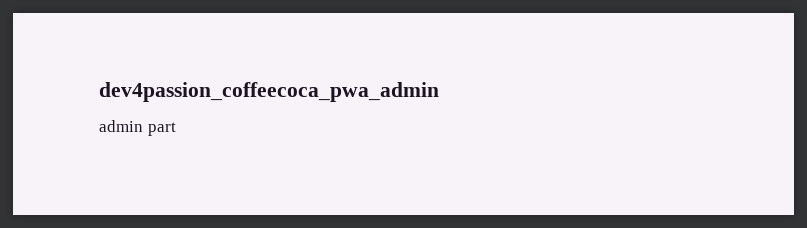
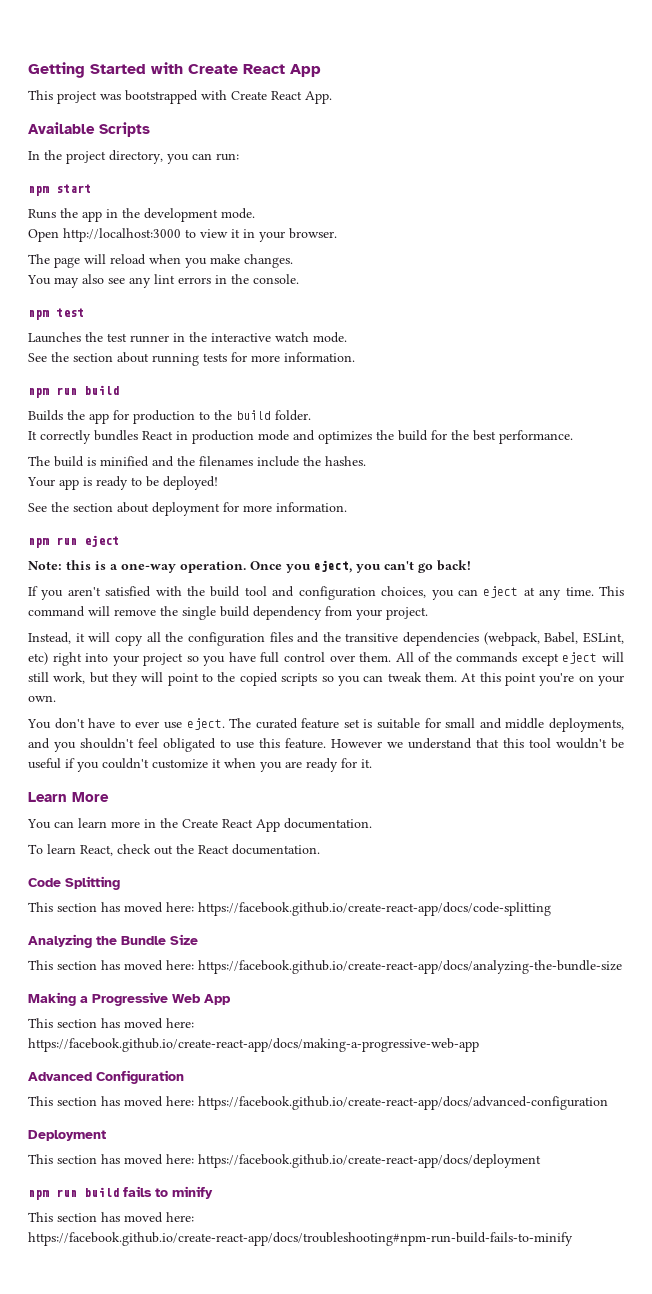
[99,82,439,102] [99,120,176,136] dev4passion_coffeecoca_pwa_admin // admin part -> [28,62,321,78] [28,90,332,104] [28,122,150,137] [28,150,239,164] [28,184,91,196] [28,208,255,222] [28,228,337,242] [28,254,293,268] [27,274,299,288] [28,308,84,320] [28,332,347,343] [28,352,355,366] [28,385,119,398] [28,410,311,424] [28,430,573,444] [28,456,366,467] [27,476,218,490] [28,502,347,516] [28,535,119,548] [28,560,471,573] [28,586,624,600] [28,606,428,620] [28,632,625,646] [28,652,624,666] [28,672,625,686] [28,695,56,702] [27,718,624,732] [28,738,624,752] [28,758,372,772] [28,792,109,802] [27,818,372,832] [28,844,320,856] [28,876,120,890] [28,902,551,916] [28,934,198,948] [28,960,622,974] [28,992,231,1006] [28,1018,194,1029] [28,1038,479,1052] [28,1070,184,1084] [28,1096,608,1110] [28,1130,106,1141] [28,1154,541,1168] [28,1186,213,1200] [28,1212,194,1223] [28,1232,573,1246] Getting Started with Create React App // This project was bootstrapped with Create React App. // Available Scripts // In the project directory, you can run: // npm start // Runs the app in the development mode. // Open http://localhost:3000 to view it in your browser. // The page will reload when you make changes. // You may also see any lint errors in the console. // npm test // Launches the test runner in the interactive watch mode. // See the section about running tests for more information. // npm run build // Builds the app for production to the build folder. // It correctly bundles React in production mode and optimizes the build for the best performance. // The build is minified and the filenames include the hashes. // Your app is ready to be deployed! // See the section about deployment for more information. // npm run eject // Note: this is a one-way operation. Once you eject, you can't go back! // If you aren't satisfied with the build tool and configuration choices, you can eject at any time. This command will remove the single build dependency from your project. // Instead, it will copy all the configuration files and the transitive dependencies (webpack, Babel, ESLint, etc) right into your project so you have full control over them. All of the commands except eject will still work, but they will point to the copied scripts so you can tweak them. At this point you're on your own. // You don't have to ever use eject. The curated feature set is suitable for small and middle deployments, and you shouldn't feel obligated to use this feature. However we understand that this tool wouldn't be useful if you couldn't customize it when you are ready for it. // Learn More // You can learn more in the Create React App documentation. // To learn React, check out the React documentation. // Code Splitting // This section has moved here: https://facebook.github.io/create-react-app/docs/code-splitting // Analyzing the Bundle Size // This section has moved here: https://facebook.github.io/create-react-app/docs/analyzing-the-bundle-size // Making a Progressive Web App // This section has moved here: https://facebook.github.io/create-react-app/docs/making-a-progressive-web-app // Advanced Configuration // This section has moved here: https://facebook.github.io/create-react-app/docs/advanced-configuration // Deployment // This section has moved here: https://facebook.github.io/create-react-app/docs/deployment // npm run build fails to minify // This section has moved here: https://facebook.github.io/create-react-app/docs/troubleshooting#npm-run-build-fails-to-minify

